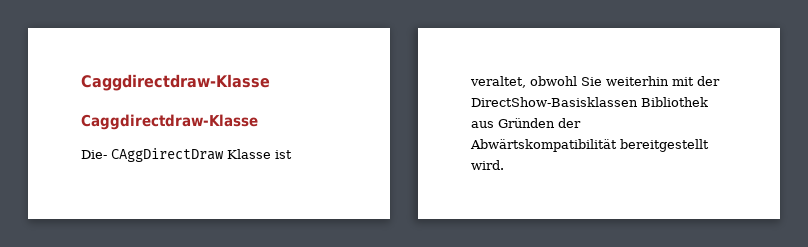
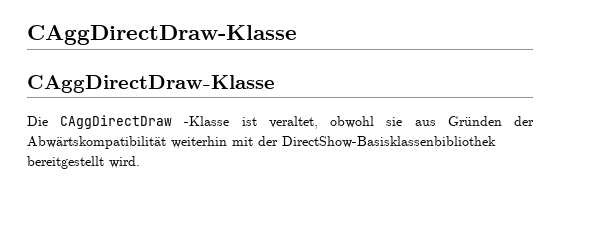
[81,74,270,91] [81,114,258,130] [81,148,292,162] [470,76,720,88] [471,97,708,107] [471,118,581,128] [470,139,617,152] Caggdirectdraw-Klasse // Caggdirectdraw-Klasse // Die- CAggDirectDraw Klasse ist veraltet, obwohl Sie weiterhin mit der DirectShow-Basisklassen Bibliothek aus Gründen der Abwärtskompatibilität -> [27,25,297,45] [27,75,275,93] [27,115,534,129] [27,136,496,149] CAggDirectDraw-Klasse // CAggDirectDraw-Klasse // Die CAggDirectDraw -Klasse ist veraltet, obwohl sie aus Gründen der Abwärtskompatibilität weiterhin mit der DirectShow-Basisklassenbibliothek

